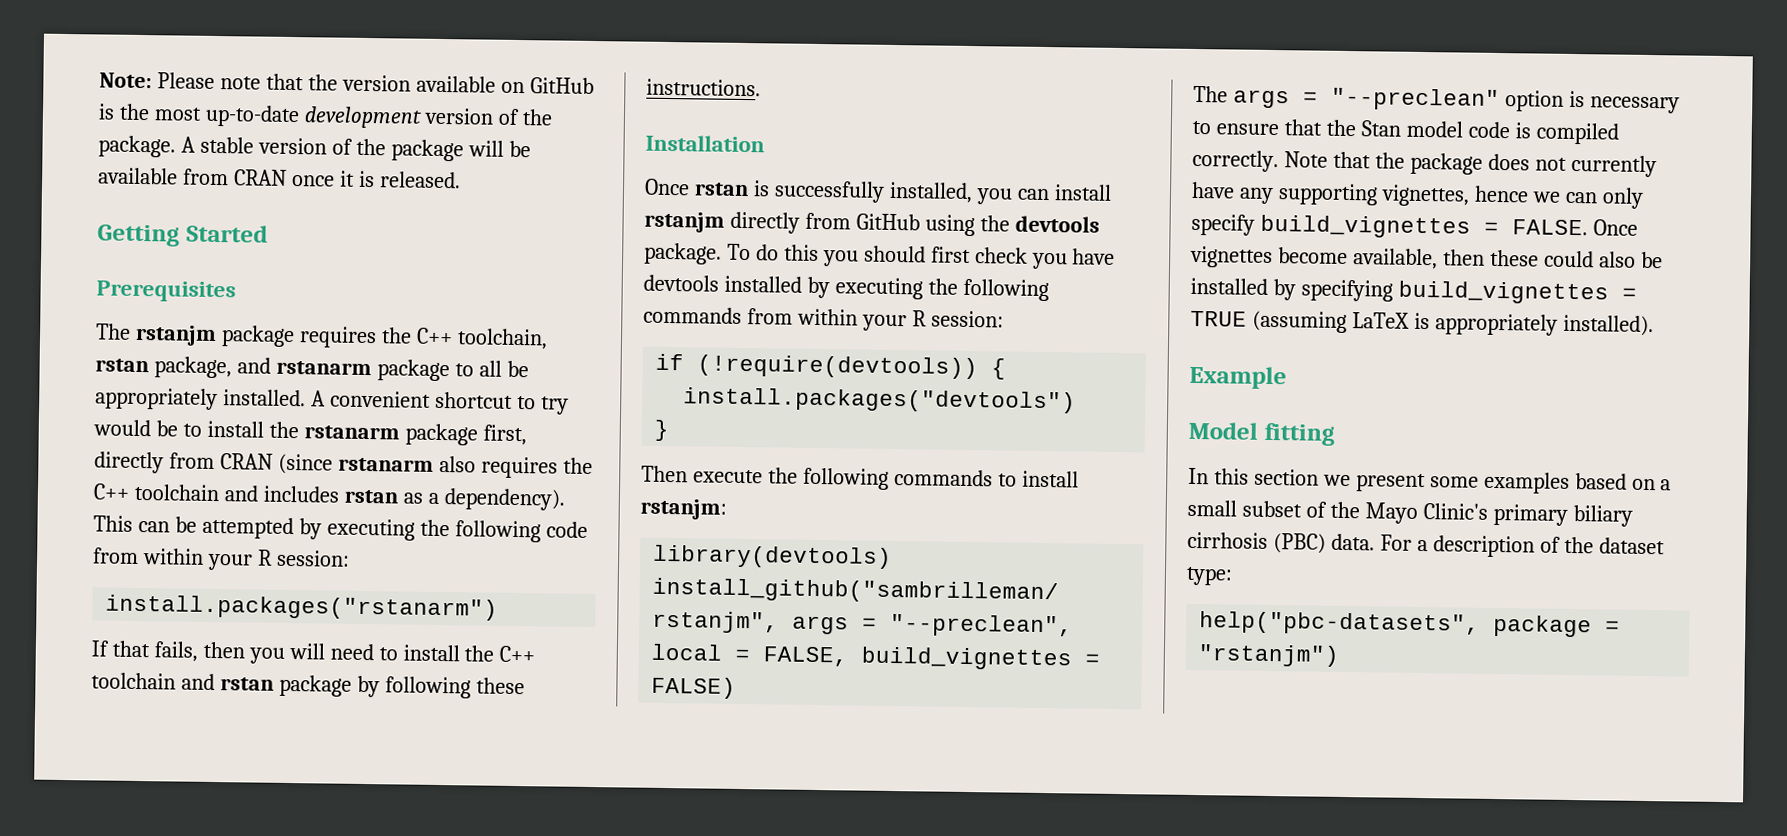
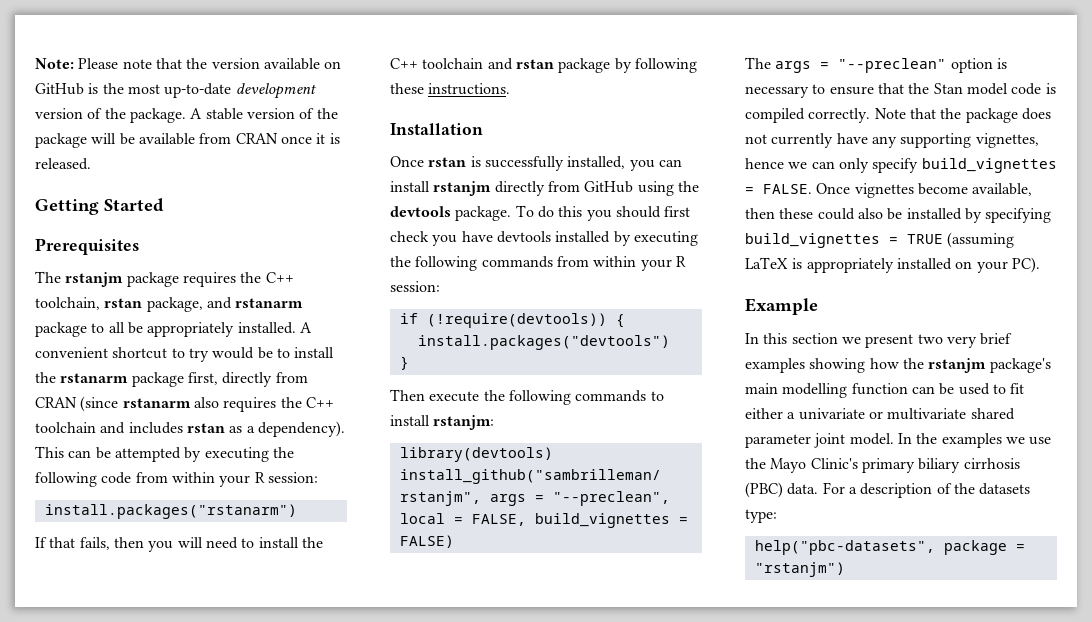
[1562,314,1654,337] installed). -> [896,257,1040,273] installed on your PC).
[1188,421,1335,446] // Model fitting -> (818, 306) none
[1429,471,1672,494] [1187,499,1327,518] some examples based on a small subset of -> [917,333,1013,348] [745,358,1051,373] [745,383,1025,398] [745,408,1015,420] [745,433,1052,448] two very brief examples showing how the rstanjm package's main modelling function can be used to fit either a univariate or multivariate shared parameter joint model. In the examples we use
[1598,537,1665,555] dataset -> [979,483,1031,495] datasets

